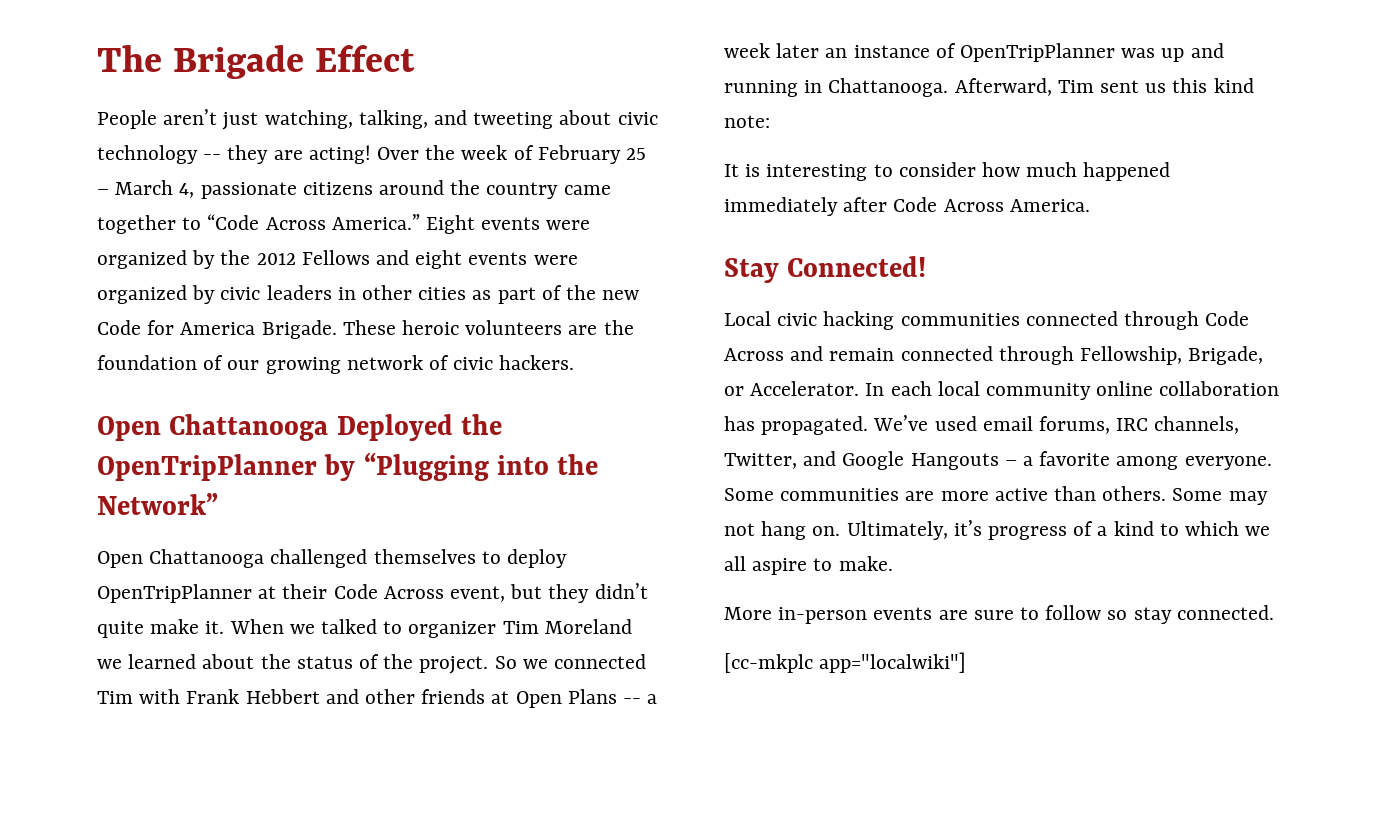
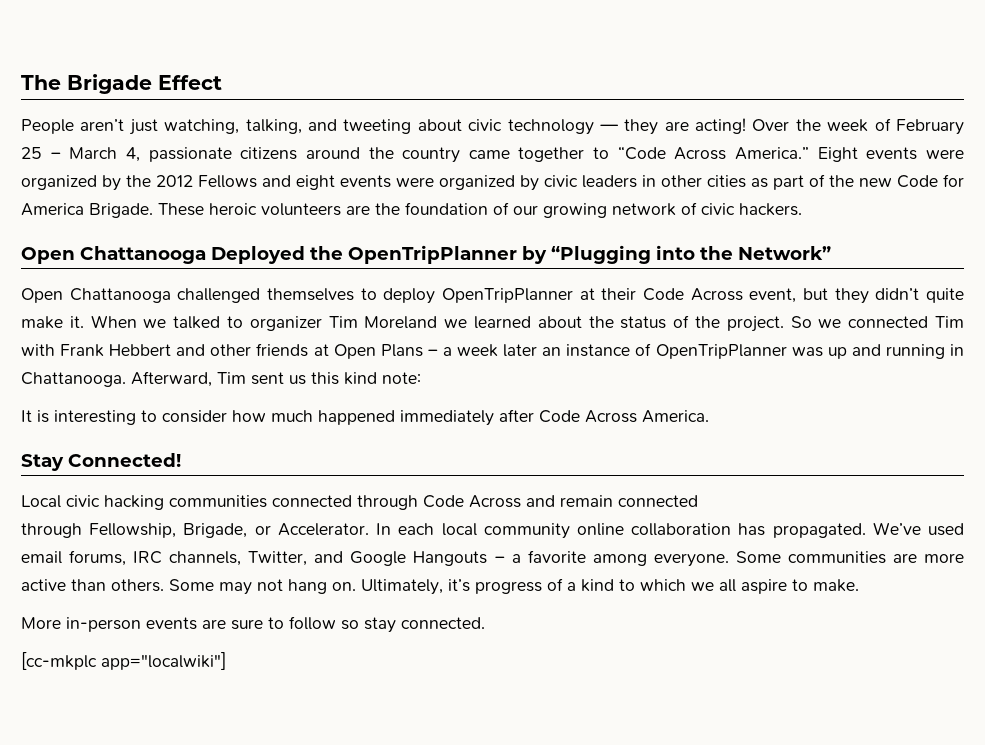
[203,154,222,160] -- -> [599,124,619,131] —
[623,698,642,704] -- -> [427,349,438,356] –
(993, 353) none -> (698, 501) //

